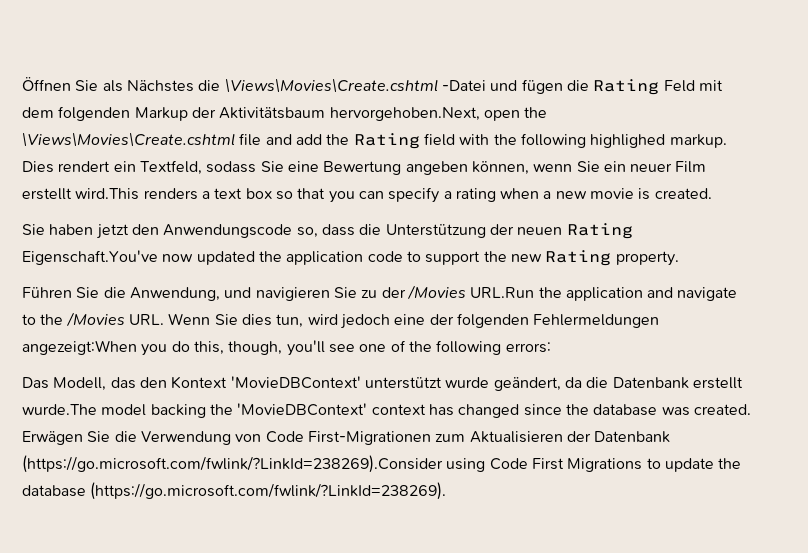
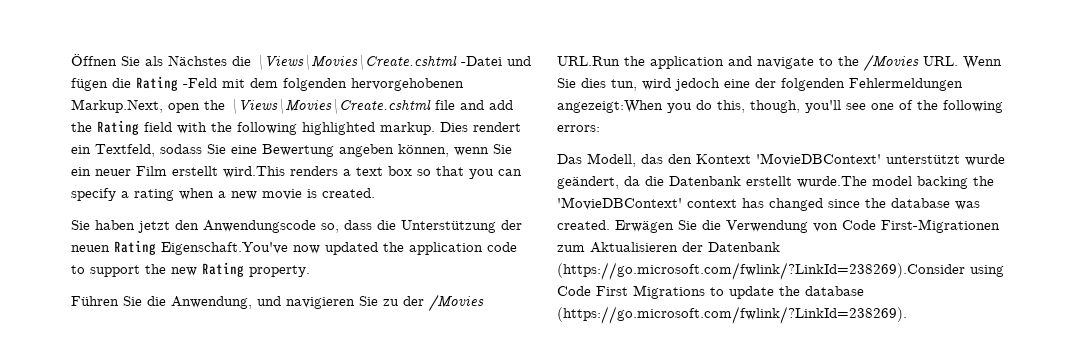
[663,80,695,92] Feld -> [183,78,217,88] -Feld
[134,107,480,121] Markup der Aktivitätsbaum hervorgehoben.Next, -> [351,78,464,91] [71,99,163,113] hervorgehobenen Markup.Next,
[590,134,666,148] highlighed -> [302,122,375,135] highlighted

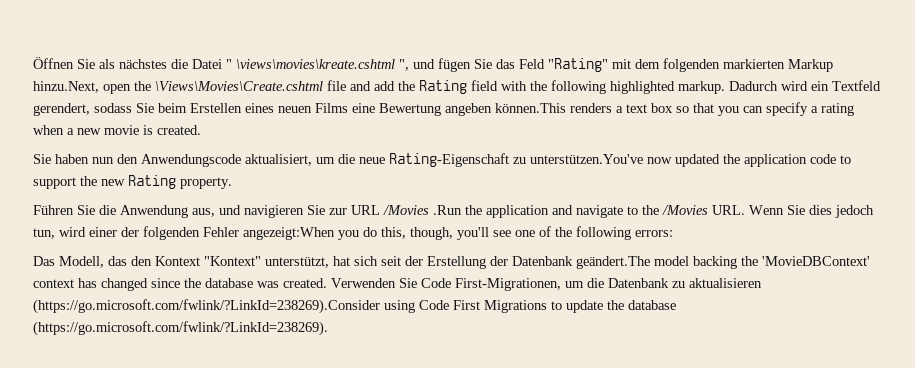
[168,54,531,70] [71,76,464,91] [71,99,163,113] Nächstes die \Views\Movies\Create.cshtml -Datei und fügen die Rating -Feld mit dem folgenden hervorgehobenen Markup.Next, -> [119,58,833,72] [33,81,99,93] nächstes die Datei " \views\movies\kreate.cshtml ", und fügen Sie das Feld "Rating" mit dem folgenden markierten Markup hinzu.Next,
[440,122,521,132] [71,144,512,157] [71,166,285,178] Dies rendert ein Textfeld, sodass Sie eine Bewertung angeben können, wenn Sie ein neuer Film erstellt wird.This -> [729,80,881,91] [33,103,566,116] Dadurch wird ein Textfeld gerendert, sodass Sie beim Erstellen eines neuen Films eine Bewertung angeben können.This
[138,221,170,233] jetzt -> [92,157,114,164] nun
[321,220,522,233] [71,240,288,255] so, dass die Unterstützung der neuen Rating Eigenschaft.You've -> [245,153,643,167] aktualisiert, um die neue Rating-Eigenschaft zu unterstützen.You've
[171,296,252,309] Anwendung, -> [120,205,215,218] Anwendung aus,
[383,294,484,312] [557,56,620,66] zu der /Movies URL.Run -> [329,205,462,215] zur URL /Movies .Run
(606, 83) none -> [835,205,874,218] jedoch
[675,78,750,91] jedoch eine -> [89,227,117,237] einer
[849,78,963,91] Fehlermeldungen -> [203,227,239,237] Fehler
[756,153,1005,166] [557,176,867,189] 'MovieDBContext' unterstützt wurde geändert, da die Datenbank erstellt wurde.The -> [204,256,650,269] "Kontext" unterstützt, hat sich seit der Erstellung der Datenbank geändert.The
[615,219,1000,233] [557,242,780,253] Erwägen Sie die Verwendung von Code First-Migrationen zum Aktualisieren der Datenbank -> [331,278,762,291] Verwenden Sie Code First-Migrationen, um die Datenbank zu aktualisieren

